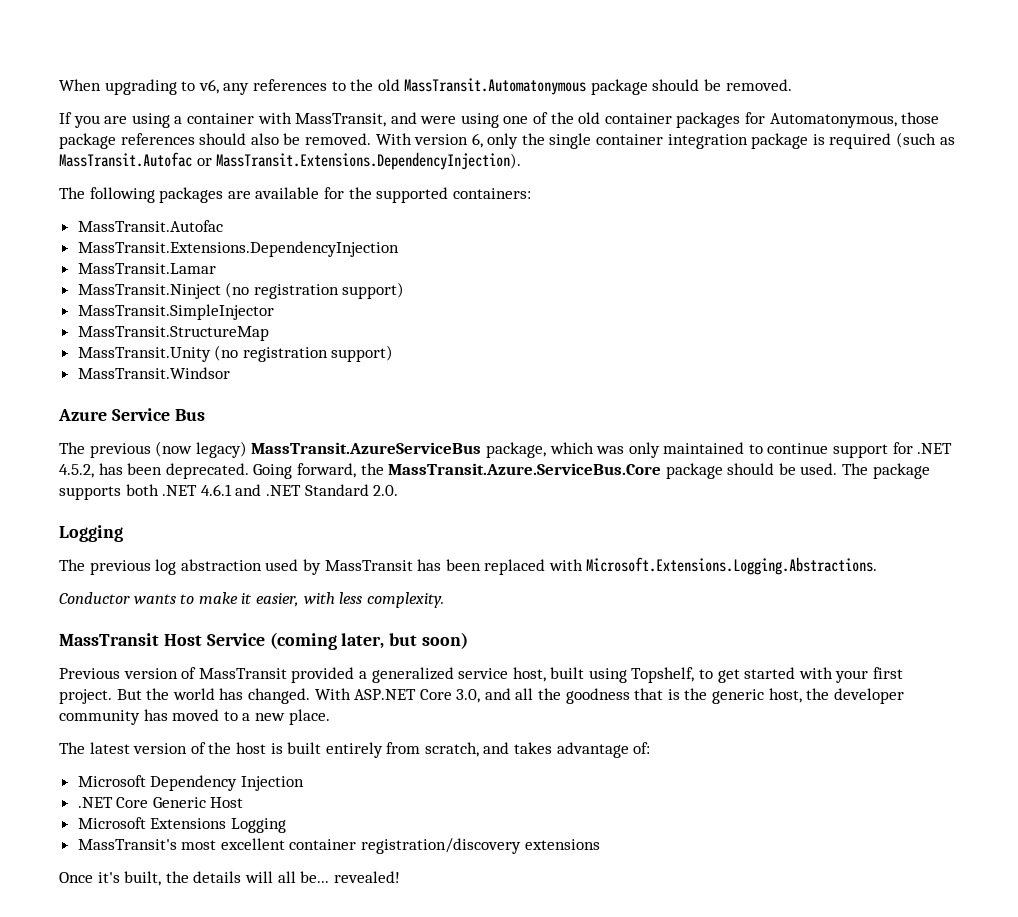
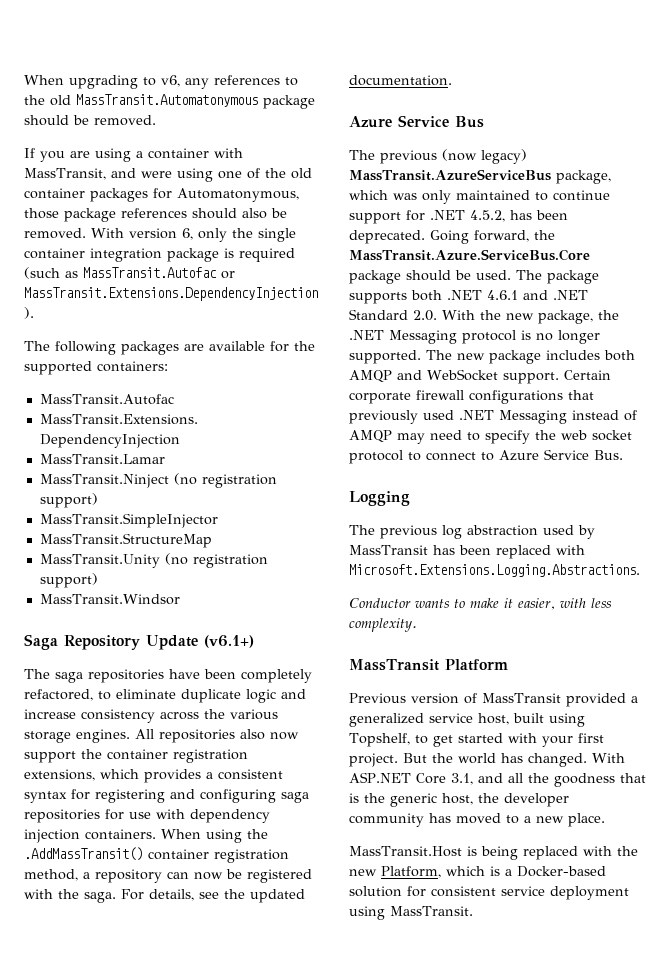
(230, 373) none -> [24,634,254,650] [24,669,312,683] [24,689,306,703] [24,709,278,723] [24,729,299,743] [24,749,248,763] [24,769,283,783] [24,789,309,803] [24,809,270,823] [24,829,268,843] [24,847,289,863] [24,869,312,883] [24,889,305,903] [349,75,452,86] // Saga Repository Update (v6.1+) // The saga repositories have been completely refactored, to eliminate duplicate logic and increase consistency across the various storage engines. All repositories also now support the container registration extensions, which provides a consistent syntax for registering and configuring saga repositories for use with dependency injection containers. When using the .AddMassTransit() container registration method, a repository can now be registered with the saga. For details, see the updated documentation.
(399, 490) none -> [442,310,619,324] [349,330,600,344] [349,350,635,364] [349,369,611,384] [349,390,594,404] [349,410,637,424] [349,430,632,444] [349,449,623,464] With the new package, the .NET Messaging protocol is no longer supported. The new package includes both AMQP and WebSocket support. Certain corporate firewall configurations that previously used .NET Messaging instead of AMQP may need to specify the web socket protocol to connect to Azure Service Bus.
[163,632,469,650] Host Service (coming later, but soon) -> [444,659,508,671] Platform
[456,689,481,703] 3.0, -> [450,773,473,785] 3.1,
[59,742,651,758] [77,775,304,791] [77,797,244,808] [77,817,286,833] [77,838,600,854] [59,871,400,886] The latest version of the host is built entirely from scratch, and takes advantage of: // Microsoft Dependency Injection // .NET Core Generic Host // Microsoft Extensions Logging // MassTransit's most excellent container registration/discovery extensions // Once it's built, the details will all be... revealed! -> [349,846,638,860] [349,866,606,878] [349,886,629,900] [349,906,473,920] MassTransit.Host is being replaced with the new Platform, which is a Docker-based solution for consistent service deployment using MassTransit.

